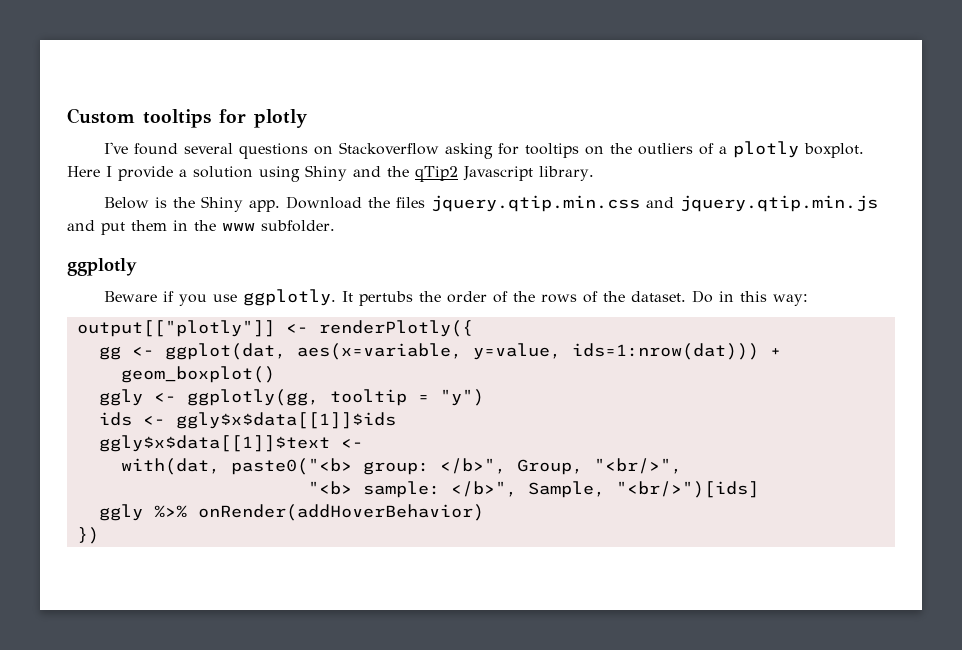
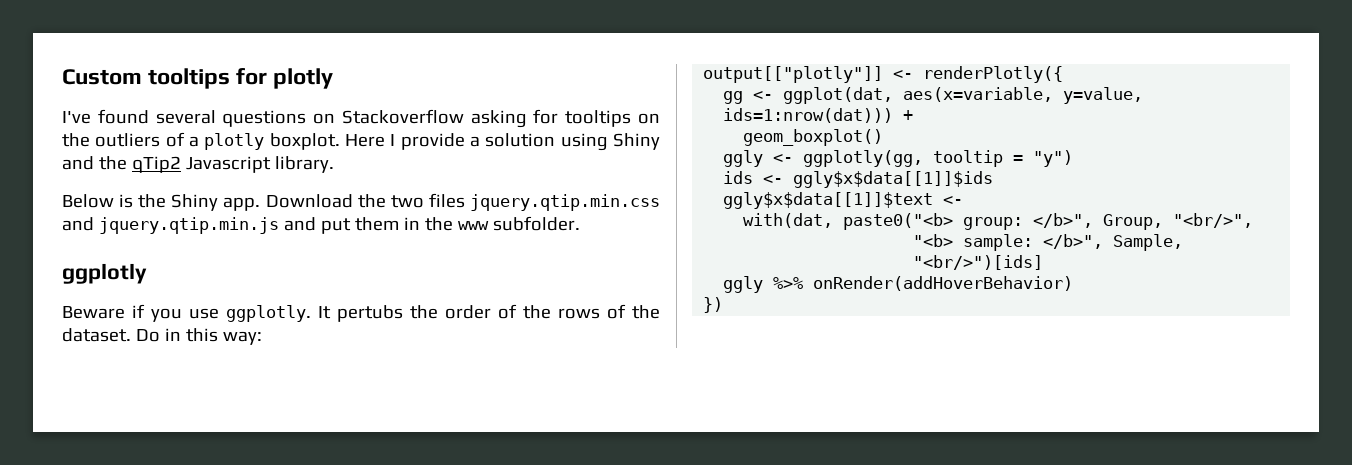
(391, 202) none -> [390,195,424,208] two

